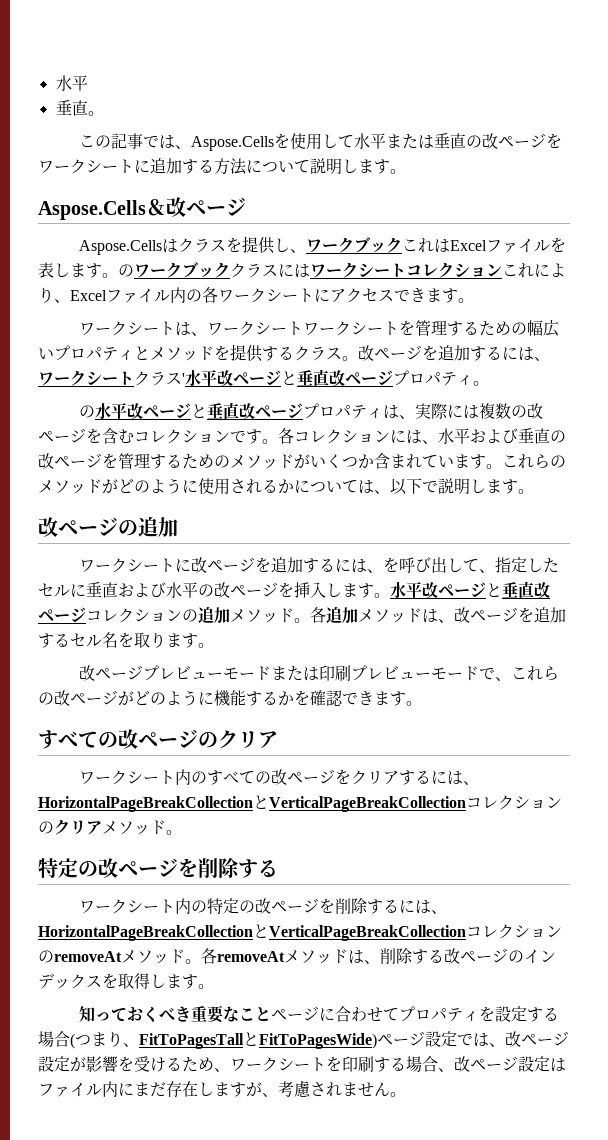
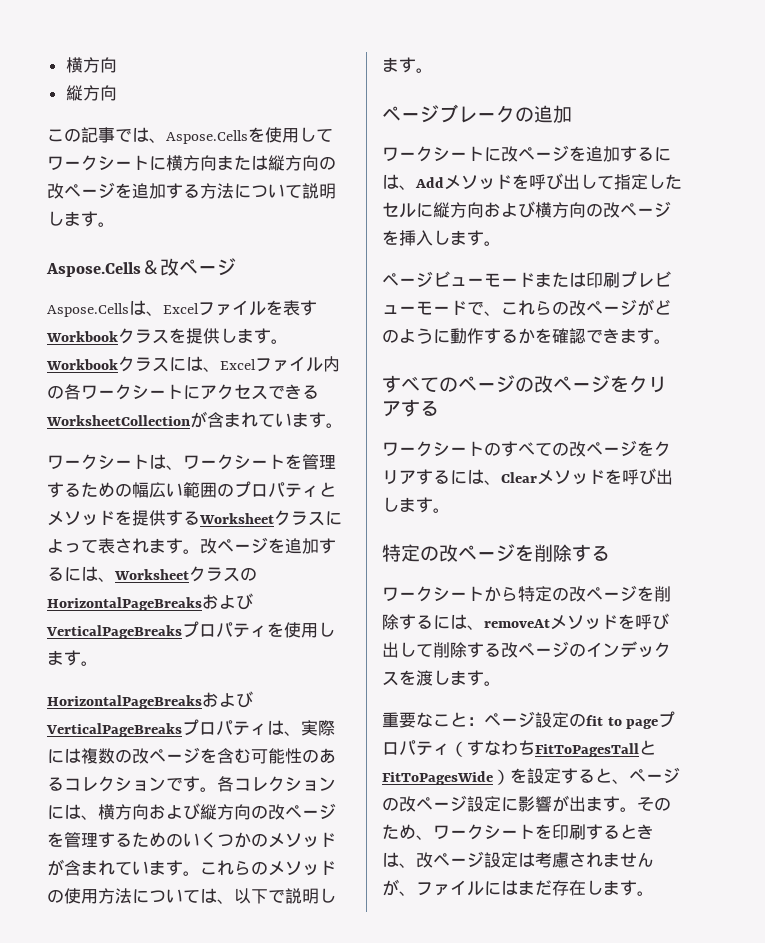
[55,75,88,91] [55,100,104,116] 水平 // 垂直。 -> [65,57,117,73] [65,85,117,101] 横方向 // 縦方向
[354,133,563,149] [38,159,150,174] 水平または垂直の改ページをワークシートに -> [47,155,336,171] [47,182,132,199] ワークシートに横方向または縦方向の改ページを
[178,236,567,254] [38,262,566,278] [38,287,54,303] クラスを提供し、ワークブックこれはExcelファイルを表します。のワークブッククラスにはワークシートコレクションこれにより -> [146,300,317,316] [46,328,288,344] [46,356,203,372] 、Excelファイルを表すWorkbookクラスを提供します。Workbookクラスには
(426, 295) none -> [302,385,319,399] [46,411,292,428] るWorksheetCollectionが含まれてい
[303,321,400,336] ワークシート -> (285, 461) none
(54, 353) none -> [183,482,234,498] 範囲の
[294,346,342,361] クラス -> [199,510,342,526] [47,538,183,554] Worksheetクラスによって表されます
[38,369,489,387] [79,402,304,420] ワークシートクラス'水平改ページと垂直改ページプロパティ。 // の水平改ページと垂直改ページ -> [114,566,257,582] [47,593,253,611] [46,621,335,639] [47,650,98,666] [47,691,253,709] [46,723,182,737] WorksheetクラスのHorizontalPageBreaksおよびVerticalPageBreaksプロパティを使用します。 // HorizontalPageBreaksおよびVerticalPageBreaks
(134, 436) none -> [251,748,336,764] [47,777,64,791] 可能性のある
[438,428,550,444] 水平および垂直 -> [98,803,251,820] 横方向および縦方向
[230,454,374,469] メソッドがいくつか -> [183,832,336,848] [47,859,64,876] いくつかのメソッドが
[102,478,294,495] がどのように使用されるか -> [47,888,132,904] の使用方法
[38,517,118,537] 改ページ -> [382,104,515,123] ページブレーク
[383,557,496,573] を呼び出して、 -> [415,173,614,190] Addメソッドを呼び出して
[86,582,198,598] 垂直および水平 -> [433,201,586,218] 縦方向および横方向
[390,581,550,599] [38,606,566,624] [38,632,214,648] [79,665,176,681] 水平改ページと垂直改ページコレクションの追加メソッド。各追加メソッドは、改ページを追加するセル名を取ります。 // 改ページプレ -> [382,271,433,288] // ページ
[214,690,246,706] 機能 -> [450,328,484,344] 動作
[118,729,278,749] [79,769,192,785] 改ページのクリア // ワークシート内 -> [458,375,667,393] [382,399,439,417] [382,441,484,457] ページの改ページをクリアする // ワークシート
[38,795,562,812] [38,819,166,835] HorizontalPageBreakCollectionとVerticalPageBreakCollectionコレクションのクリアメソッド -> [501,468,673,485] [382,497,433,513] Clearメソッドを呼び出します
[175,898,208,914] 内の -> [484,586,518,602] から
[38,924,562,941] [38,948,380,964] HorizontalPageBreakCollectionとVerticalPageBreakCollectionコレクションのremoveAtメソッド。各removeAtメソッドは、 -> [484,613,669,630] [382,642,433,658] removeAtメソッドを呼び出して
[118,973,214,989] [79,1005,560,1023] [38,1031,569,1049] [38,1056,182,1072] 取得します。 // 知っておくべき重要なことページに合わせてプロパティを設定する場合(つまり、FitToPagesTallとFitToPagesWide)ページ設定では、改ページ設定が影響を受ける -> [416,670,501,686] [382,711,676,729] [382,740,656,757] [382,767,680,785] [382,795,671,812] 渡します。 // 重要なこと：ページ設定のfit to pageプロパティ（すなわちFitToPagesTallとFitToPagesWide）を設定すると、ページの改ページ設定に影響が出ます。その
[406,1056,438,1072] 場合 -> [620,824,654,839] [382,852,399,867] ときは
[38,1081,134,1097] ファイル内に -> [535,852,654,868] [382,879,518,896] 考慮されませんが、ファイルには
[246,1080,390,1098] が、考慮されません -> (637, 888) none

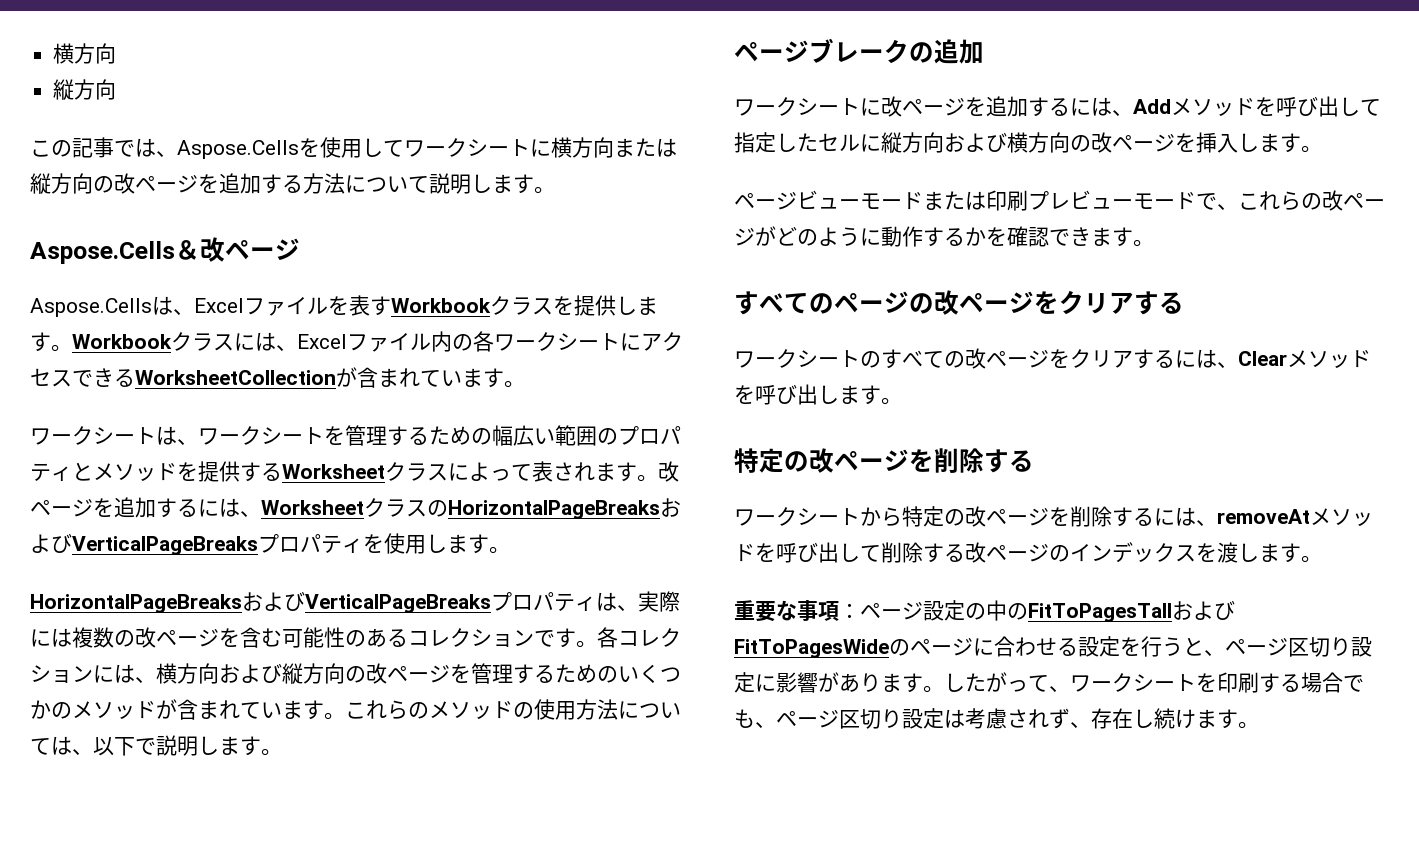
[433,712,467,727] こと -> [797,599,839,621] 事項
[586,711,676,729] [382,740,656,757] [382,767,680,785] [382,795,671,812] [382,824,416,839] fit to pageプロパティ（すなわちFitToPagesTallとFitToPagesWide）を設定すると、ページの改ページ設定に影響が出ます。そのため -> [986,600,1235,622] [734,636,1372,658] [734,672,1049,693] 中のFitToPagesTallおよびFitToPagesWideのページに合わせる設定を行うと、ページ区切り設定に影響があります。したがって
[620,824,654,839] [382,851,654,868] [382,879,603,896] ときは、改ページ設定は考慮されませんが、ファイルにはまだ存在し -> [1301,672,1364,693] [734,708,1196,729] 場合でも、ページ区切り設定は考慮されず、存在し続け

